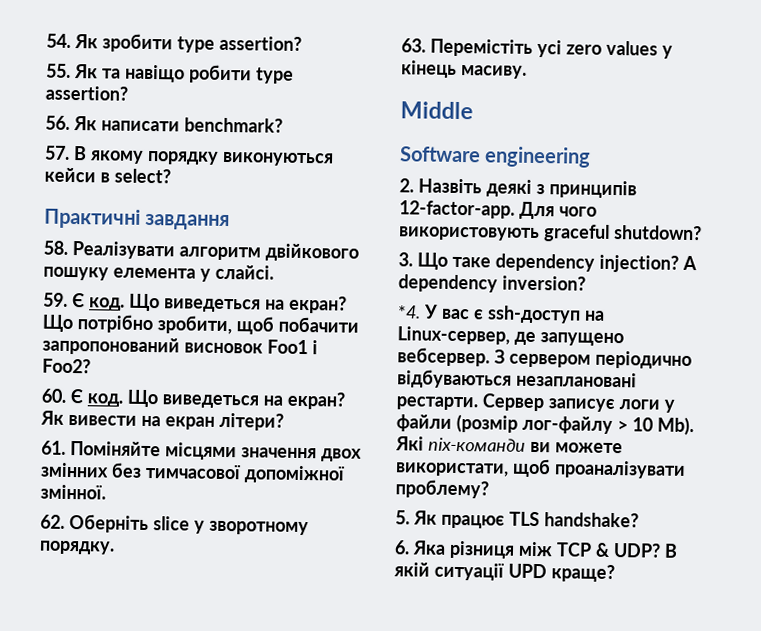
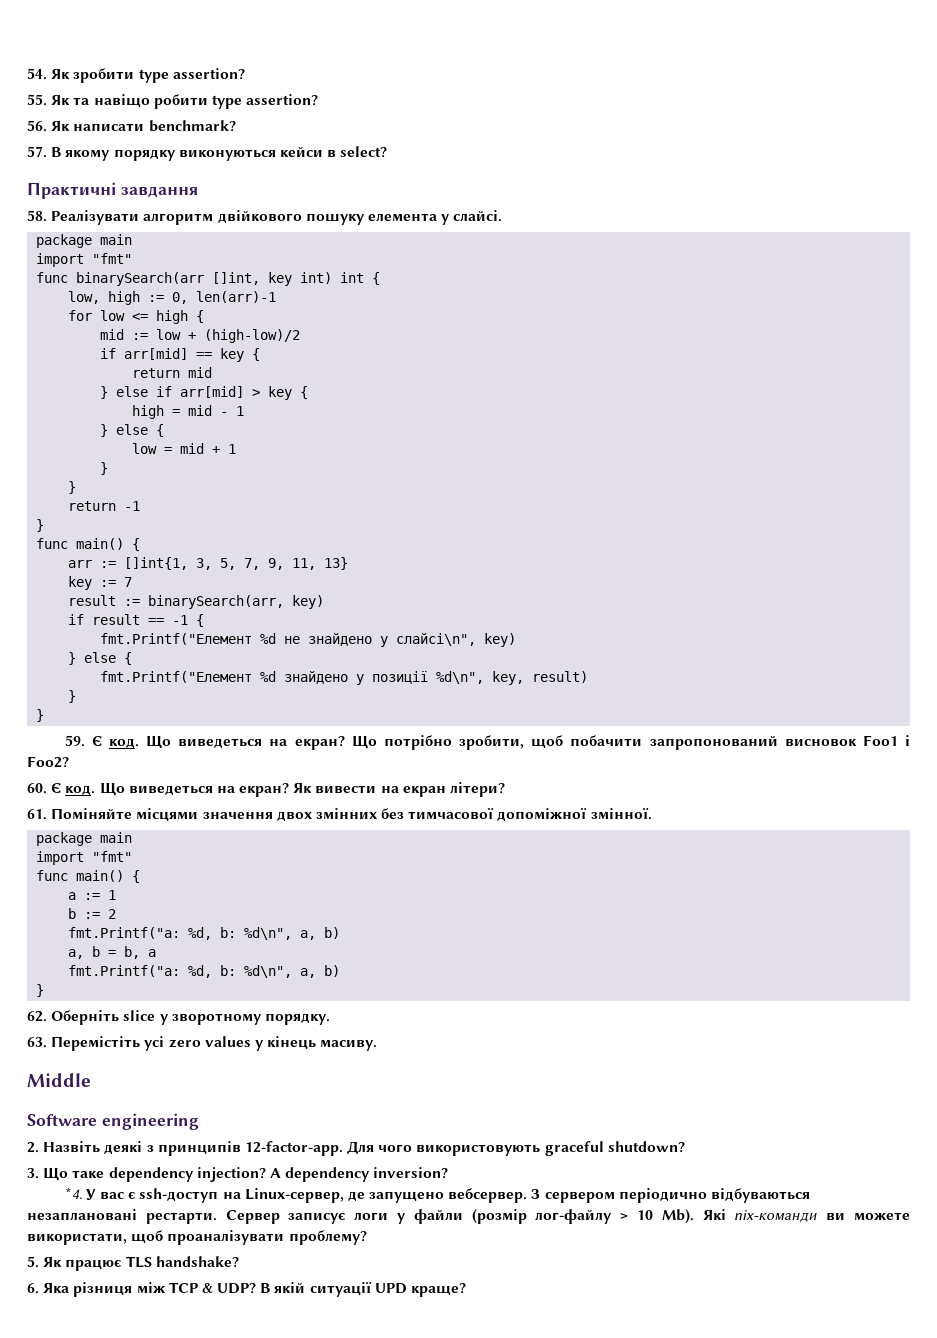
(274, 272) none -> [36,234,133,248] [36,253,133,267] [36,272,381,286] [68,291,277,305] [68,310,205,324] [100,329,301,343] [100,348,261,362] [132,367,213,378] [100,386,309,400] [132,405,245,419] [100,424,165,437] [132,443,237,454] [100,462,109,475] [68,481,77,494] [68,501,141,511] [36,519,45,532] [36,538,141,551] [68,557,349,570] [68,576,133,590] [68,595,325,609] [68,614,205,627] [100,633,517,647] [68,652,133,665] [100,671,589,685] [68,690,77,703] [36,709,45,722] // package main // import "fmt" // func binarySearch(arr []int, key int) int { // low, high := 0, len(arr)-1 // for low <= high { // mid := low + (high-low)/2 // if arr[mid] == key { // return mid // } else if arr[mid] > key { // high = mid - 1 // } else { // low = mid + 1 // } // } // return -1 // } // func main() { // arr := []int{1, 3, 5, 7, 9, 11, 13} // key := 7 // result := binarySearch(arr, key) // if result == -1 { // fmt.Printf("Елемент %d не знайдено у слайсі\n", key) // } else { // fmt.Printf("Елемент %d знайдено у позиції %d\n", key, result) // } // }
(106, 492) none -> [36,832,133,846] [36,851,133,865] [36,870,141,883] [68,890,117,900] [68,908,117,919] [68,927,341,940] [68,946,157,959] [68,965,341,978] [36,984,45,997] // package main // import "fmt" // func main() { // a := 1 // b := 2 // fmt.Printf("a: %d, b: %d\n", a, b) // a, b = b, a // fmt.Printf("a: %d, b: %d\n", a, b) // }

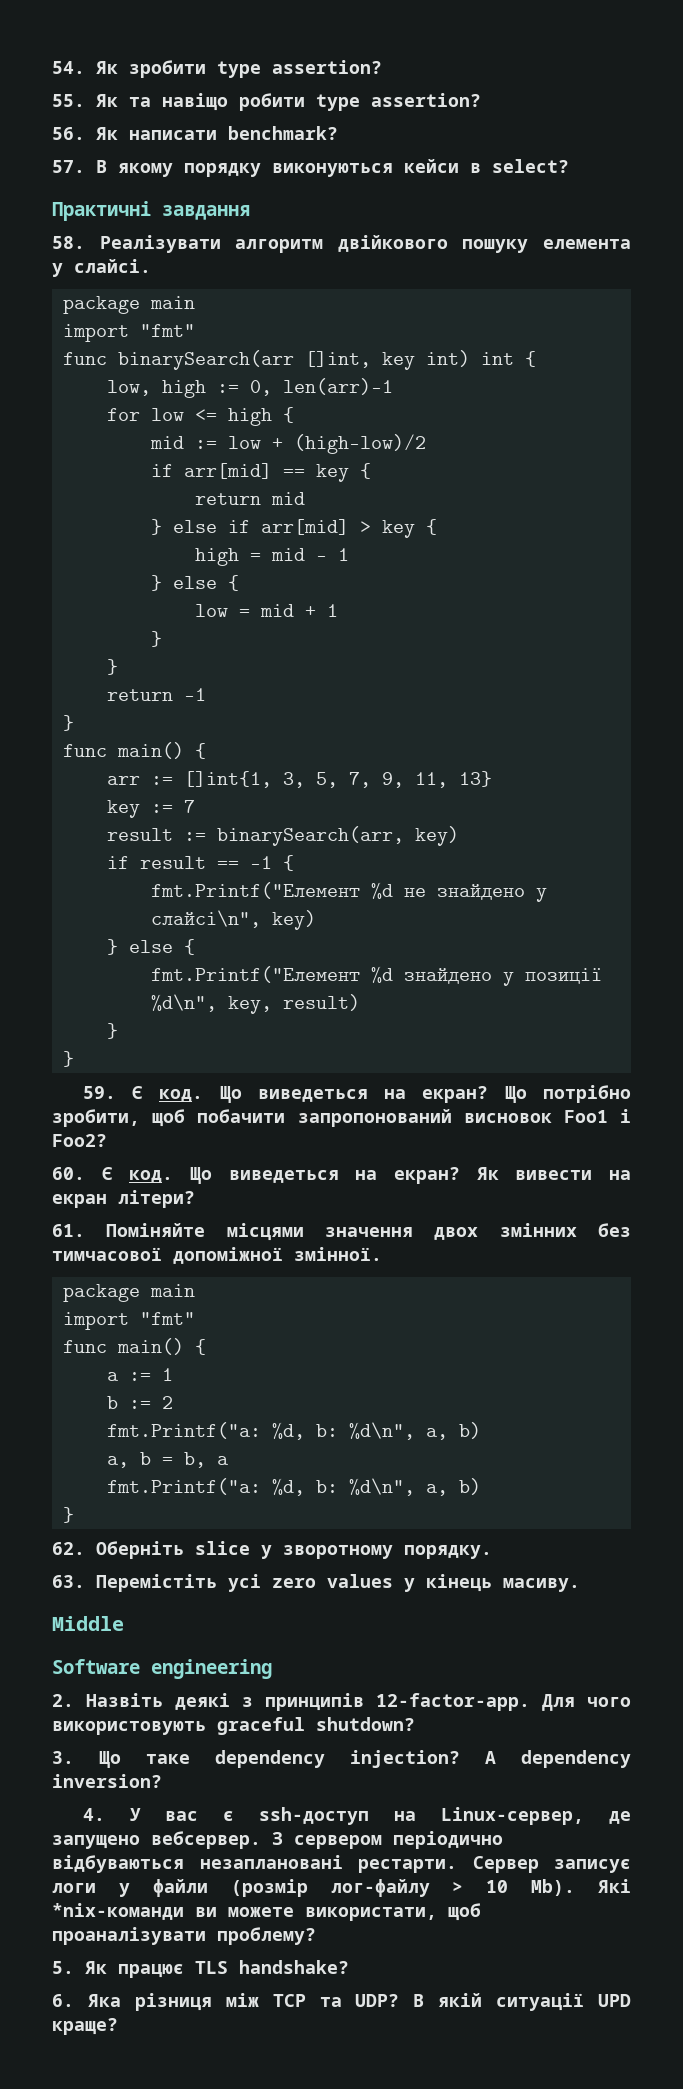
[64,1187,82,1199] *4. -> [82,1808,105,1821] 4.
[734,1210,818,1222] nix-команди -> [52,1903,184,1920] *nix-команди
[201,1283,213,1293] & -> [319,1997,342,2007] та

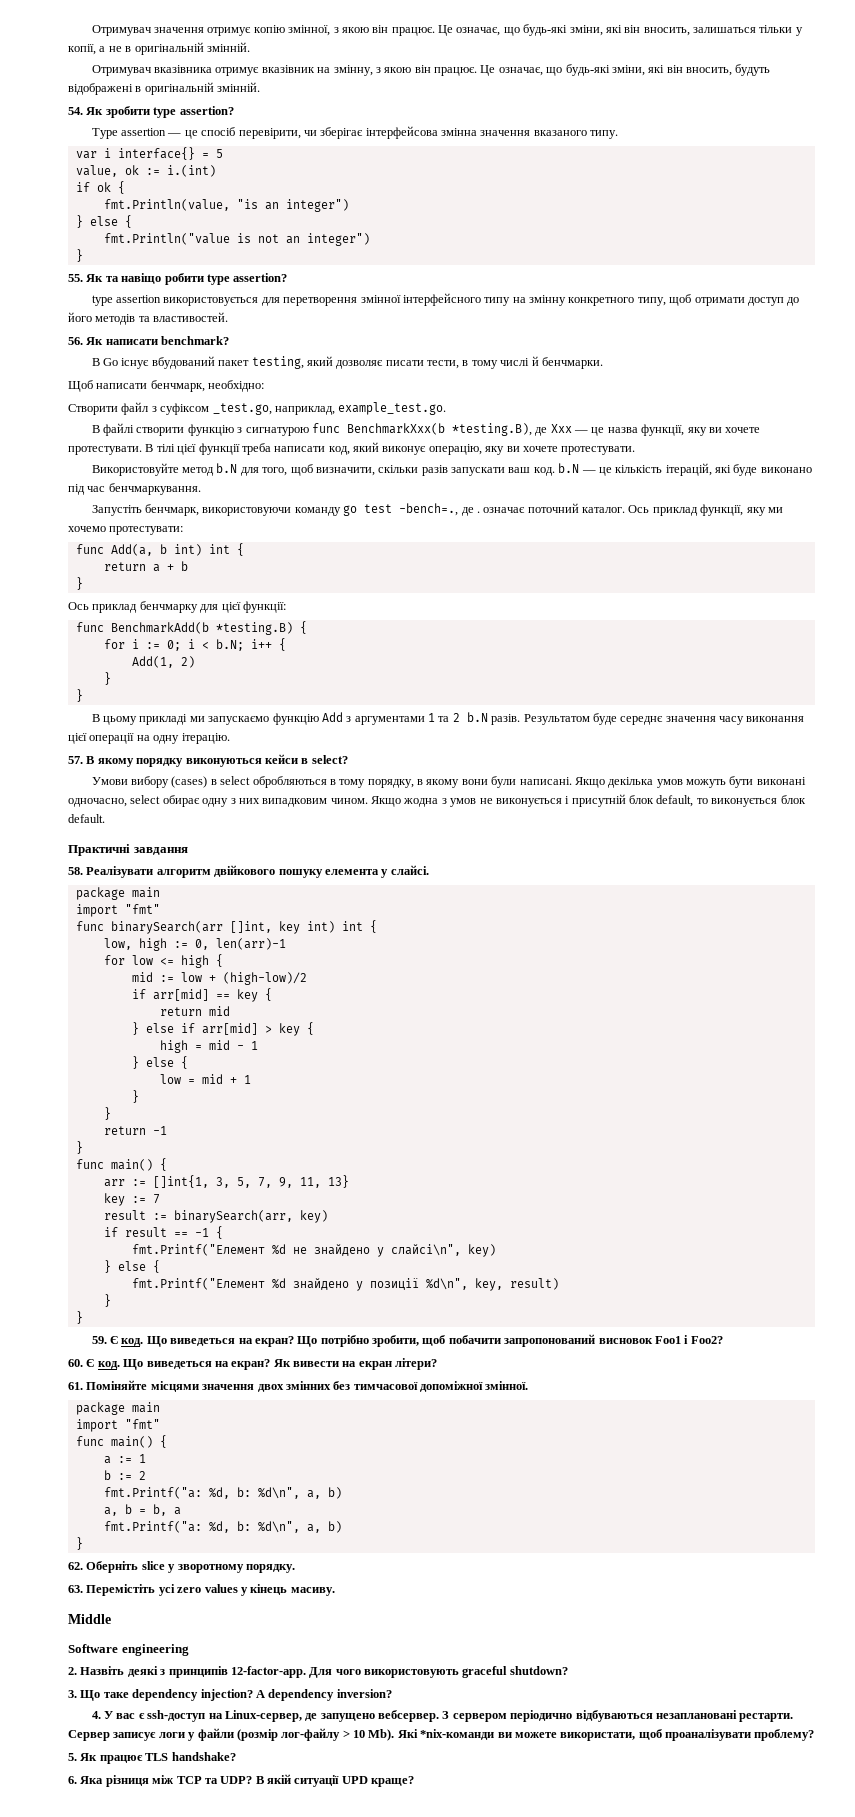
(52, 67) none -> [91,24,803,36] [68,42,250,55] [91,64,771,76] [68,82,261,95] Отримувач значення отримує копію змінної, з якою він працює. Це означає, що будь-які зміни, які він вносить, залишаться тільки у копії, а не в оригінальній змінній. // Отримувач вказівника отримує вказівник на змінну, з якою він працює. Це означає, що будь-які зміни, які він вносить, будуть відображені в оригінальній змінній. //
(382, 67) none -> [91,126,619,139] [75,147,223,160] [75,165,216,177] [75,181,125,194] [103,199,349,212] [75,215,132,228] [103,233,370,246] [75,249,83,262] // Type assertion — це спосіб перевірити, чи зберігає інтерфейсова змінна значення вказаного типу. // var i interface{} = 5 // value, ok := i.(int) // if ok { // fmt.Println(value, "is an integer") // } else { // fmt.Println("value is not an integer") // }
[52,126,338,140] 56. Як написати benchmark? -> [91,293,800,306] [68,312,229,325] [68,336,230,345] [91,356,603,369] [68,380,265,392] [68,402,447,415] [91,423,761,436] [68,442,636,455] [91,463,812,476] [68,483,201,495] [91,503,783,516] [68,526,184,535] [75,543,244,556] [103,561,188,572] [75,577,83,590] [68,601,286,613] [75,621,307,635] [103,638,286,651] [131,656,195,668] [103,672,111,685] [75,689,83,702] [91,712,805,725] [68,733,230,744] type assertion використовується для перетворення змінної інтерфейсного типу на змінну конкретного типу, щоб отримати доступ до його методів та властивостей. // 56. Як написати benchmark? // В Go існує вбудований пакет testing, який дозволяє писати тести, в тому числі й бенчмарки. // Щоб написати бенчмарк, необхідно: // Створити файл з суфіксом _test.go, наприклад, example_test.go. // В файлі створити функцію з сигнатурою func BenchmarkXxx(b *testing.B), де Xxx — це назва функції, яку ви хочете протестувати. В тілі цієї функції треба написати код, який виконує операцію, яку ви хочете протестувати. // Використовуйте метод b.N для того, щоб визначити, скільки разів запускати ваш код. b.N — це кількість ітерацій, які буде виконано під час бенчмаркування. // Запустіть бенчмарк, використовуючи команду go test -bench=., де . означає поточний каталог. Ось приклад функції, яку ми хочемо протестувати: // func Add(a, b int) int { // return a + b // } // Ось приклад бенчмарку для цієї функції: // func BenchmarkAdd(b *testing.B) { // for i := 0; i < b.N; i++ { // Add(1, 2) // } // } // В цьому прикладі ми запускаємо функцію Add з аргументами 1 та 2 b.N разів. Результатом буде середнє значення часу виконання цієї операції на одну ітерацію.
(569, 166) none -> [91,776,806,788] [68,794,806,807] [68,814,105,823] // Умови вибору (cases) в select обробляються в тому порядку, в якому вони були написані. Якщо декілька умов можуть бути виконані одночасно, select обирає одну з них випадковим чином. Якщо жодна з умов не виконується і присутній блок default, то виконується блок default.

